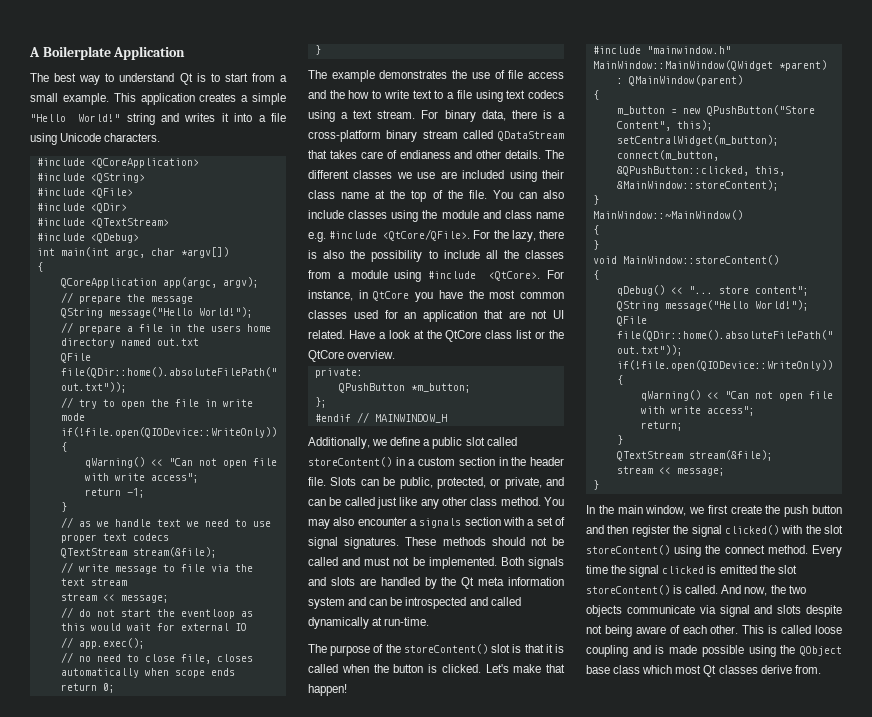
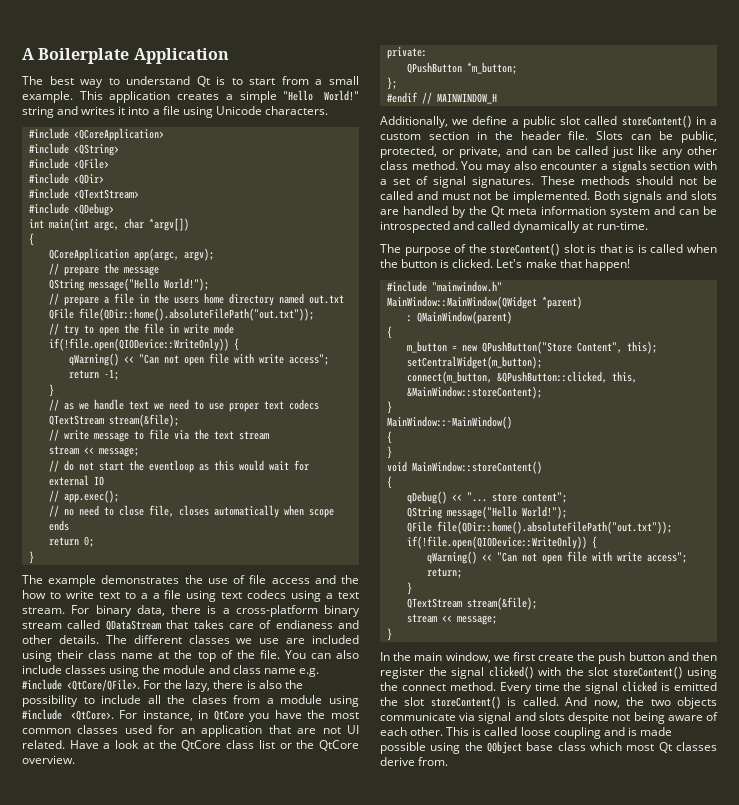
(455, 95) none -> [152,593,160,599] a
[525,250,564,259] classes -> [191,695,227,704] clases
[545,644,553,653] it -> [625,244,635,253] is

